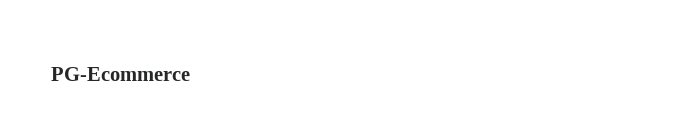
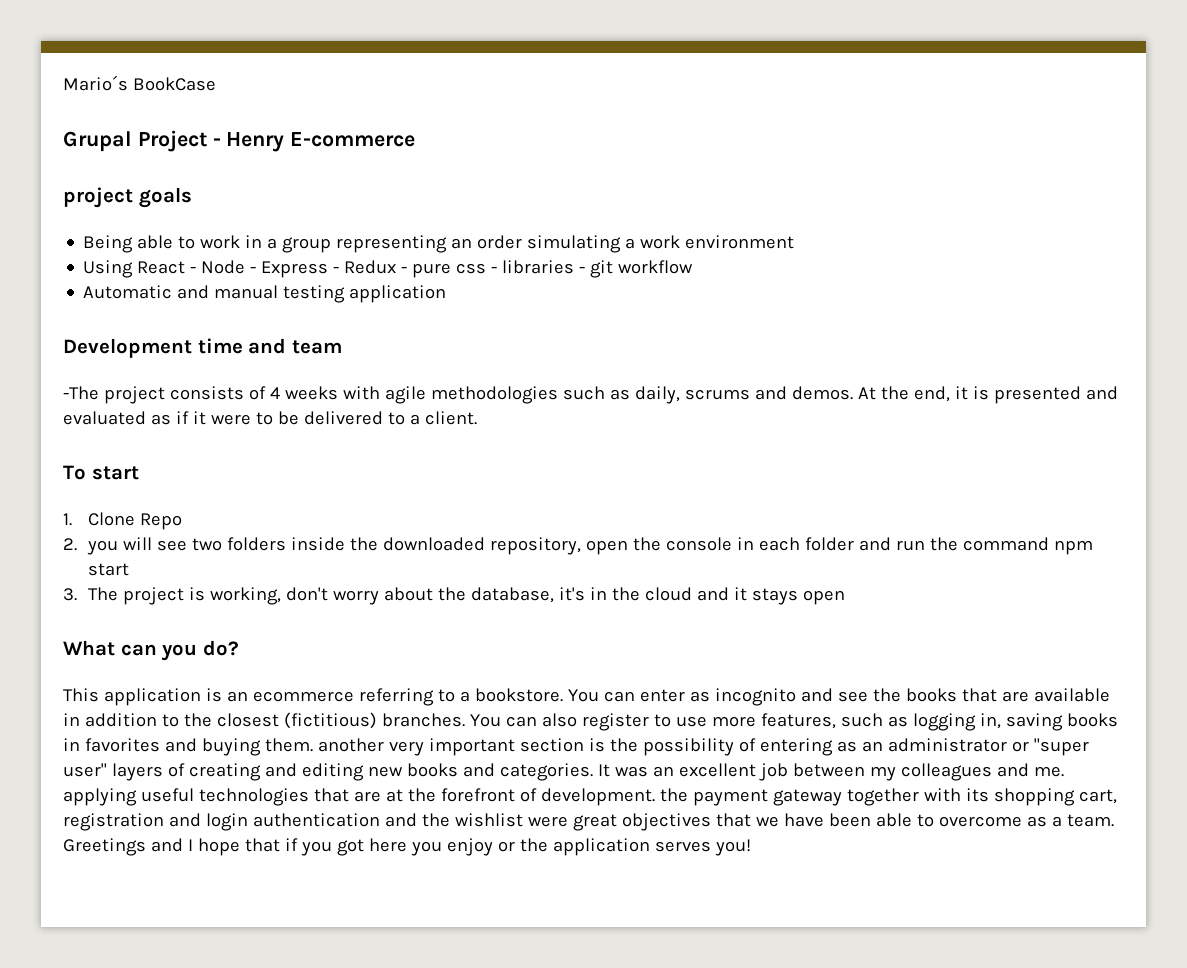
[51,67,190,81] PG-Ecommerce -> [63,75,216,91] [63,130,416,152] [63,187,192,208] [83,235,795,253] [83,260,694,278] [83,285,447,303] [63,338,342,358] [63,386,1118,404] [63,411,477,425] [63,465,139,480] [63,512,183,530] [63,537,1094,555] [88,563,130,576] [63,587,846,605] [63,640,239,661] [63,688,1110,706] [63,712,1118,731] [63,738,1089,756] [63,763,1064,781] [63,788,1117,806] [63,813,1114,831] [63,838,751,856] Mario´s BookCase // Grupal Project - Henry E-commerce // project goals // Being able to work in a group representing an order simulating a work environment // Using React - Node - Express - Redux - pure css - libraries - git workflow // Automatic and manual testing application // Development time and team // -The project consists of 4 weeks with agile methodologies such as daily, scrums and demos. At the end, it is presented and evaluated as if it were to be delivered to a client. // To start // 1. Clone Repo // 2. you will see two folders inside the downloaded repository, open the console in each folder and run the command npm start // 3. The project is working, don't worry about the database, it's in the cloud and it stays open // What can you do? // This application is an ecommerce referring to a bookstore. You can enter as incognito and see the books that are available in addition to the closest (fictitious) branches. You can also register to use more features, such as logging in, saving books in favorites and buying them. another very important section is the possibility of entering as an administrator or "super user" layers of creating and editing new books and categories. It was an excellent job between my colleagues and me. applying useful technologies that are at the forefront of development. the payment gateway together with its shopping cart, registration and login authentication and the wishlist were great objectives that we have been able to overcome as a team. Greetings and I hope that if you got here you enjoy or the application serves you!

